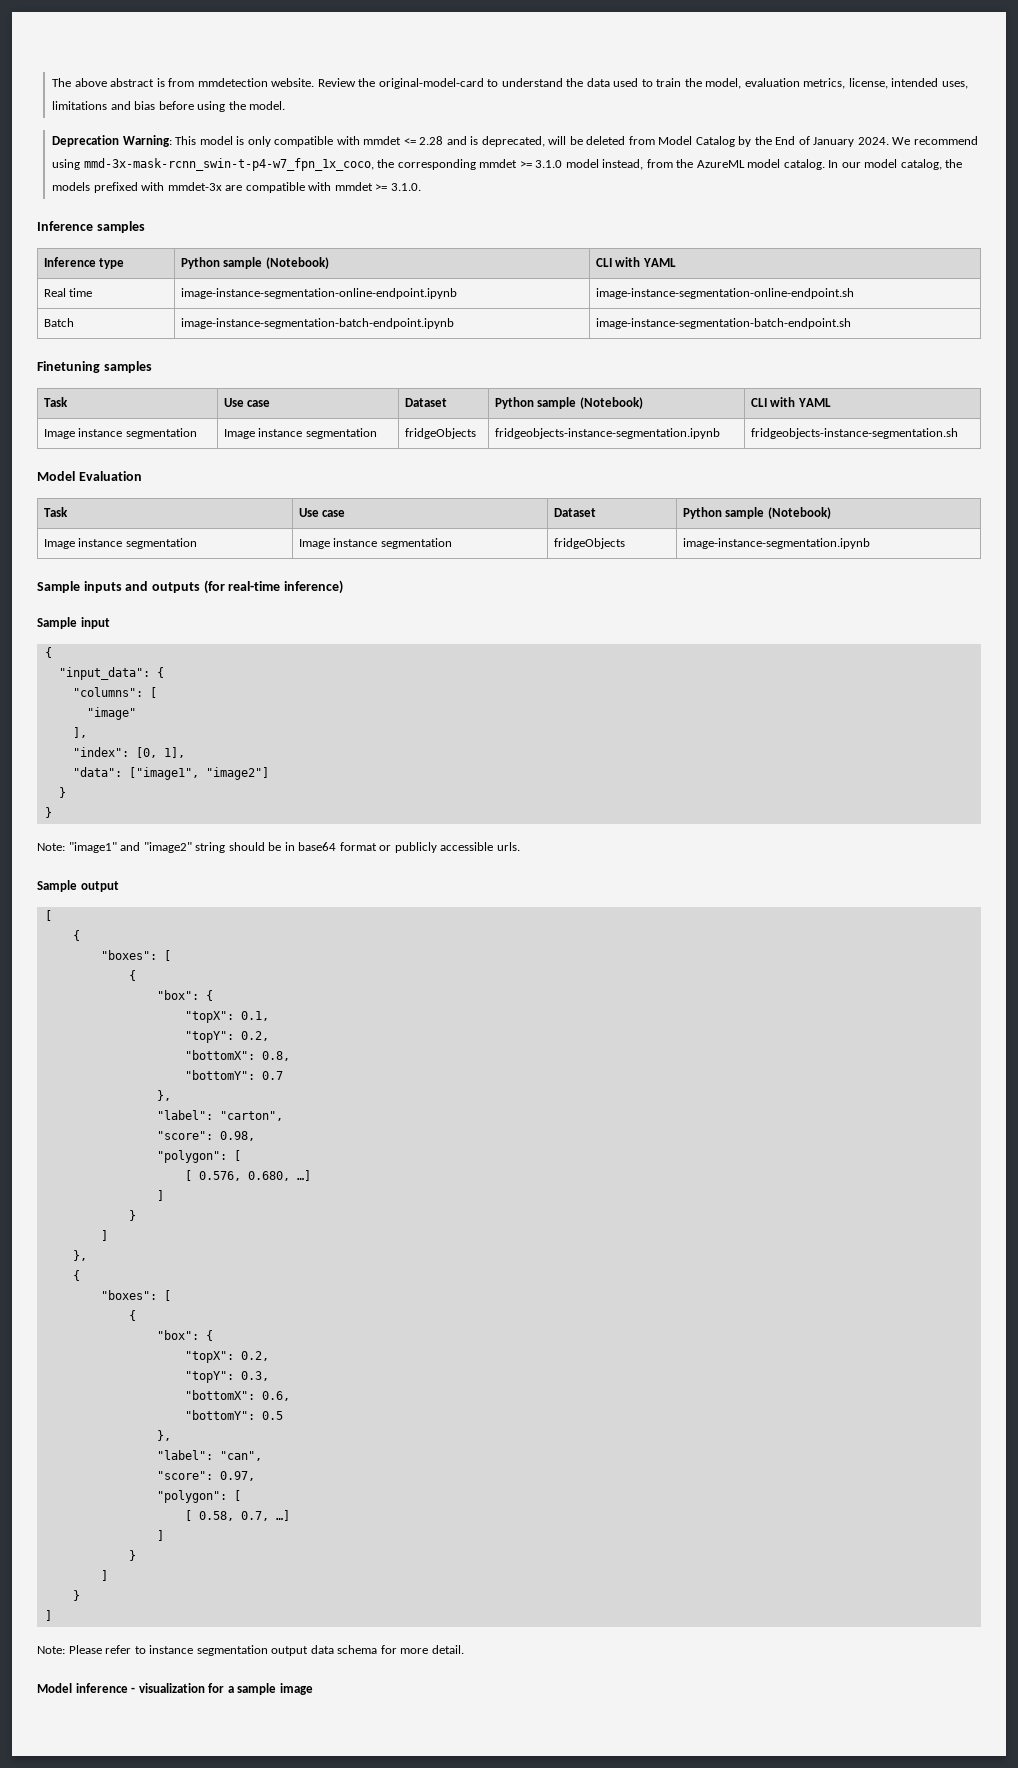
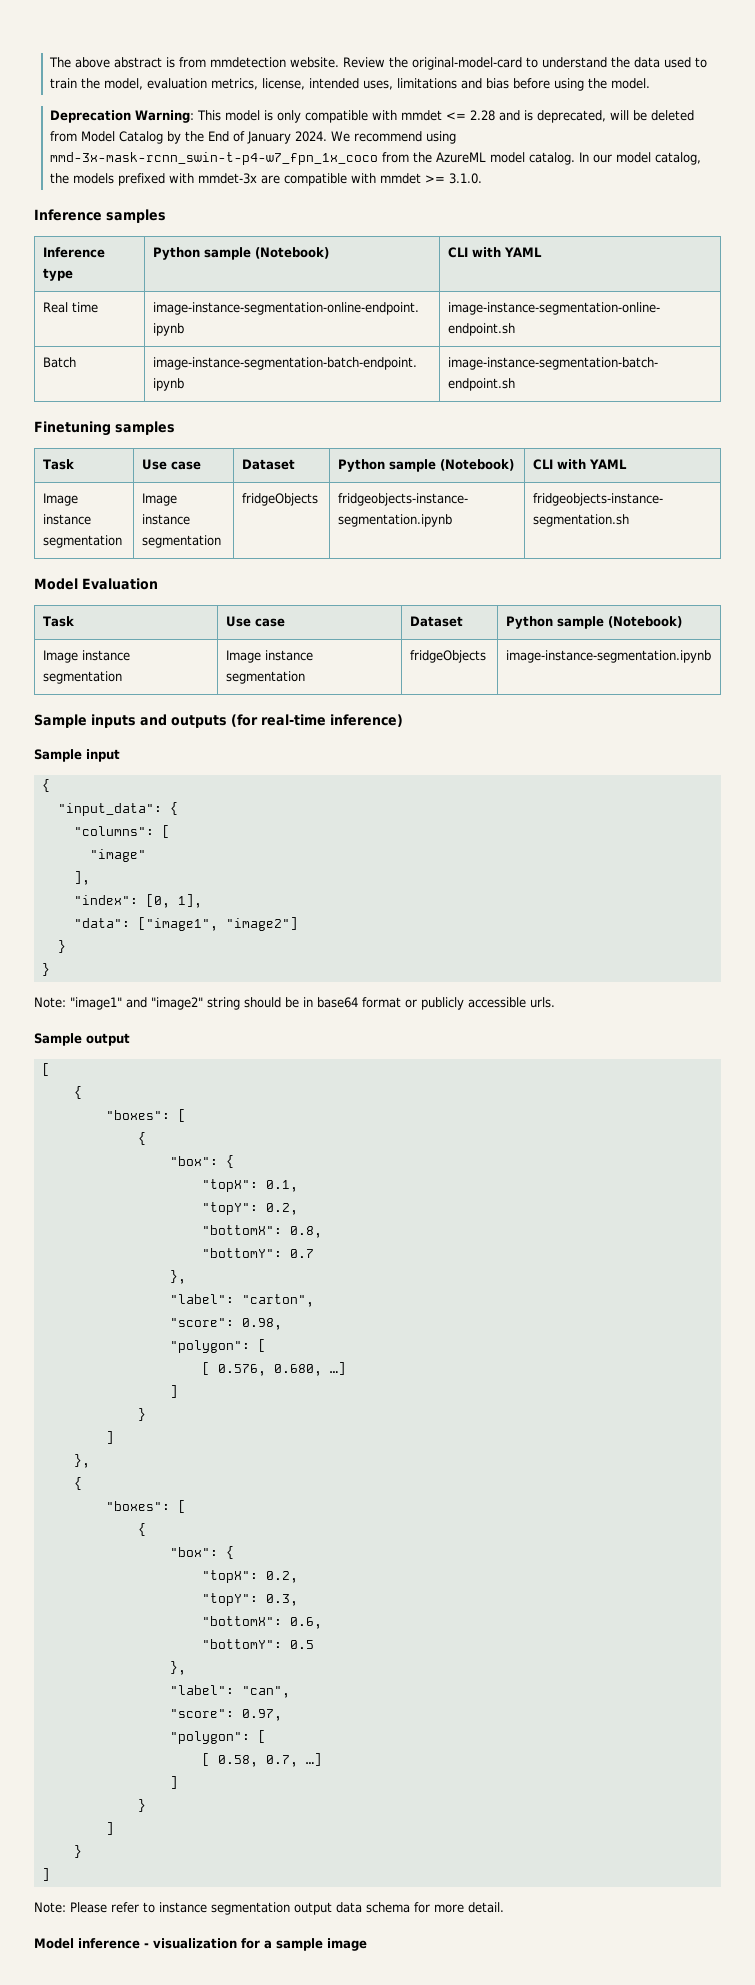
[83,158,644,171] mmd-3x-mask-rcnn_swin-t-p4-w7_fpn_1x_coco, the corresponding mmdet >= 3.1.0 model instead, -> [49,152,378,165] mmd-3x-mask-rcnn_swin-t-p4-w7_fpn_1x_coco

